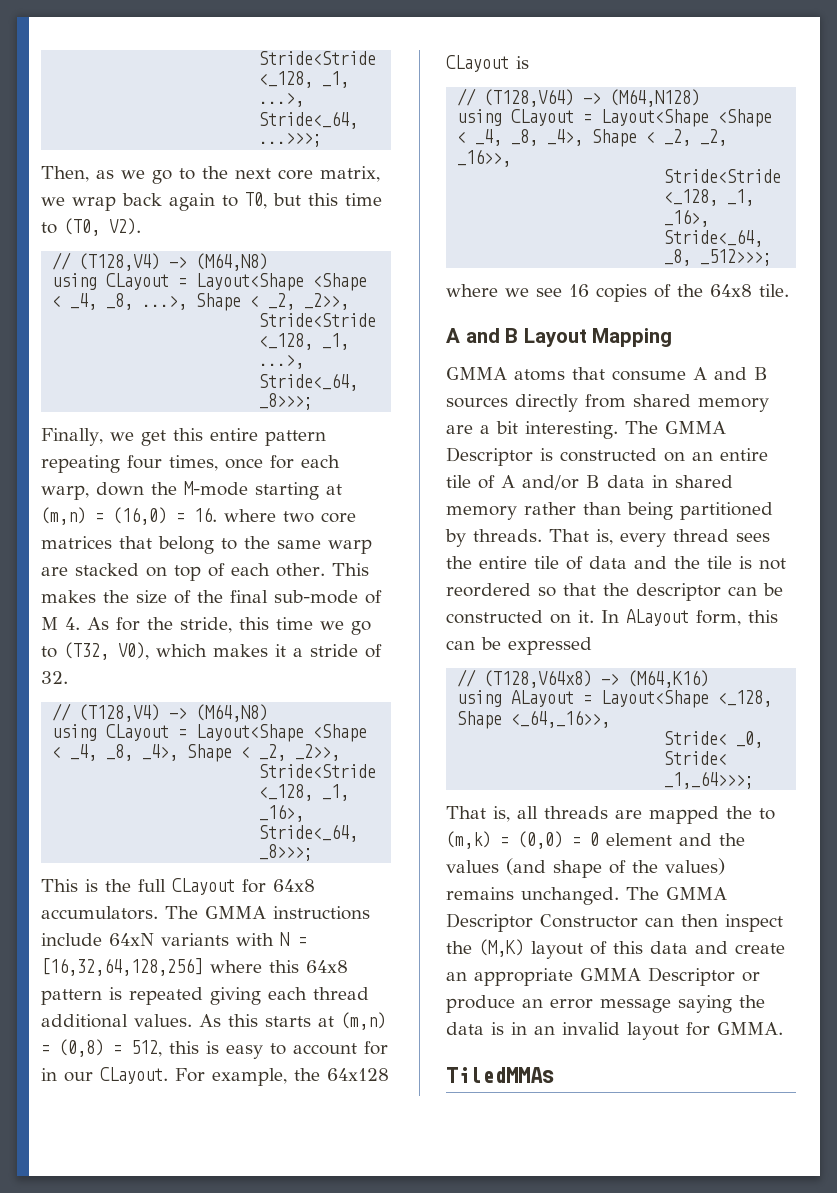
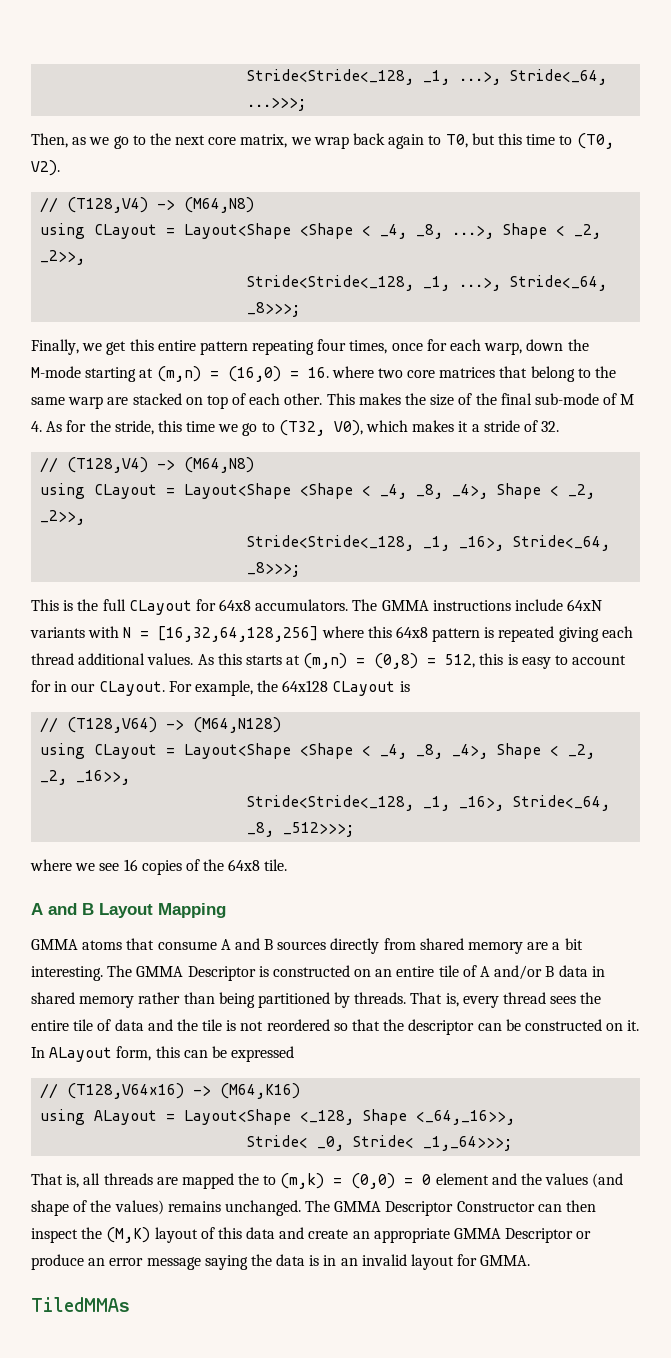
[484,670,593,688] (T128,V64x8) -> [67,1083,185,1099] (T128,V64x16)

